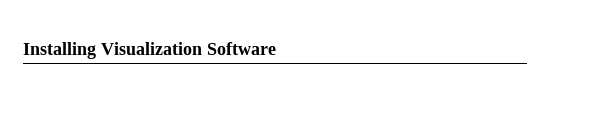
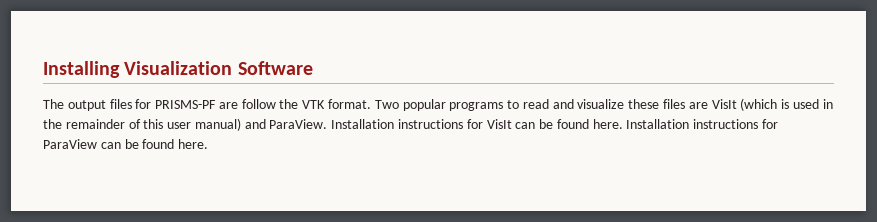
(276, 48) none -> [43,98,833,111] [43,118,779,131] [43,139,209,149] // The output files for PRISMS-PF are follow the VTK format. Two popular programs to read and visualize these files are VisIt (which is used in the remainder of this user manual) and ParaView. Installation instructions for VisIt can be found here. Installation instructions for ParaView can be found here.

